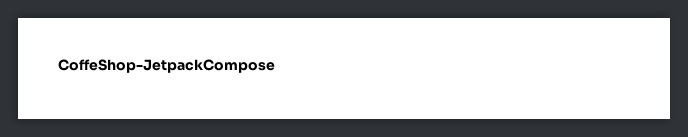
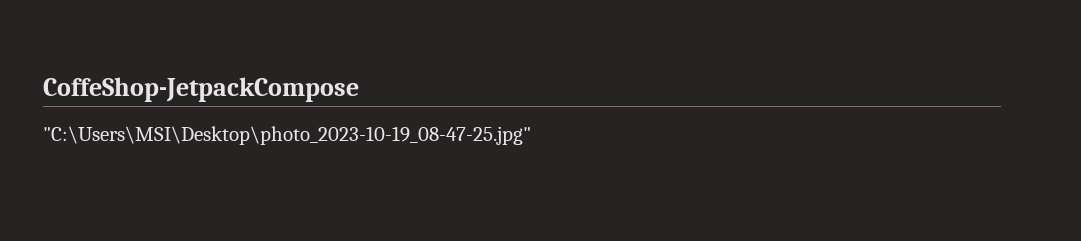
(275, 66) none -> [43,126,531,145] // "C:\Users\MSI\Desktop\photo_2023-10-19_08-47-25.jpg"

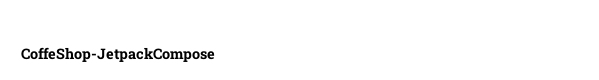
[43,126,531,145] // "C:\Users\MSI\Desktop\photo_2023-10-19_08-47-25.jpg" -> (215, 54) none

